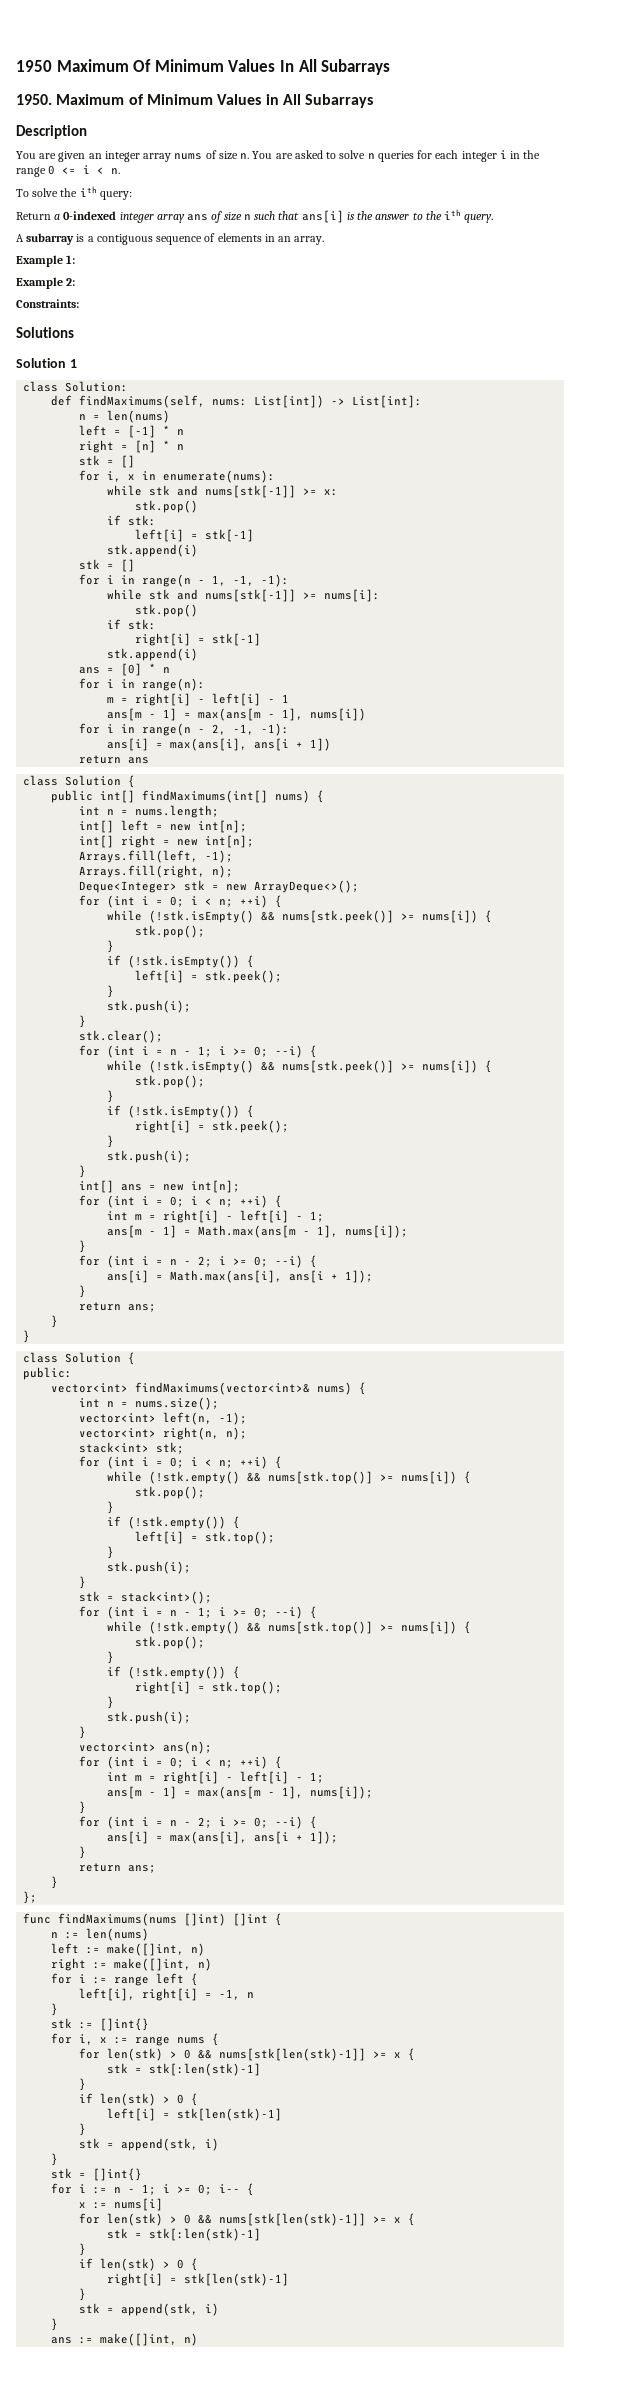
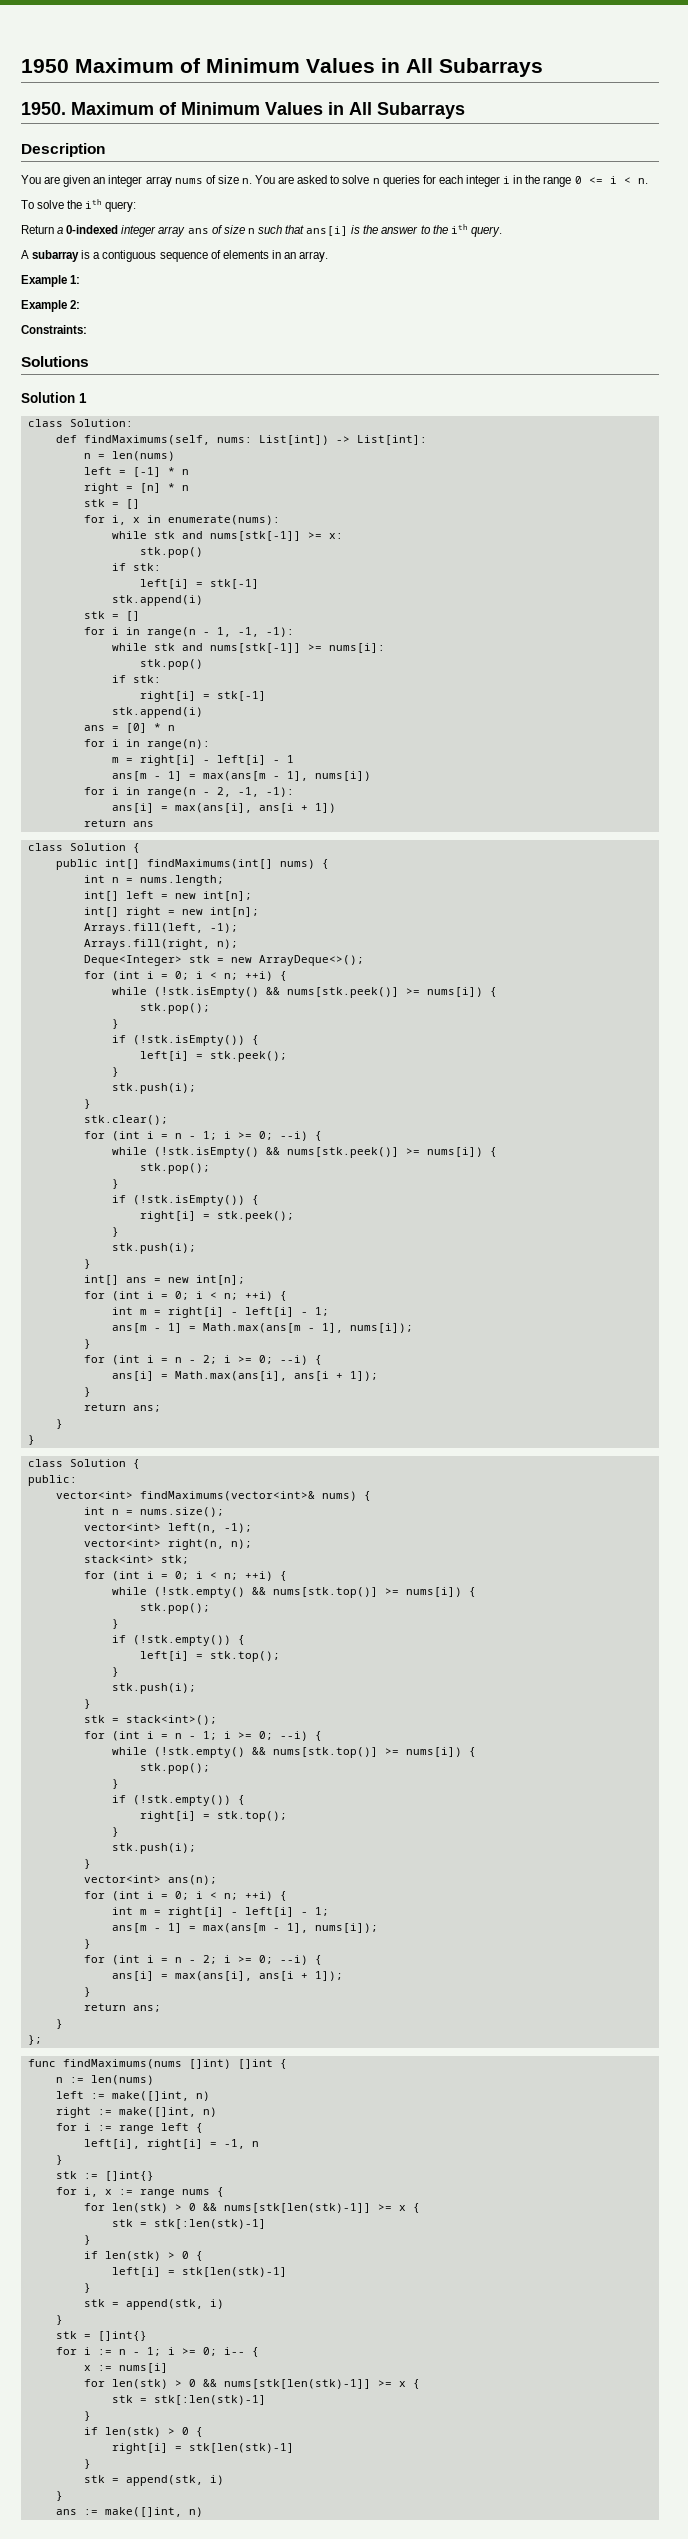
[133,59,294,72] Of Minimum Values In -> [180,58,400,73] of Minimum Values in

